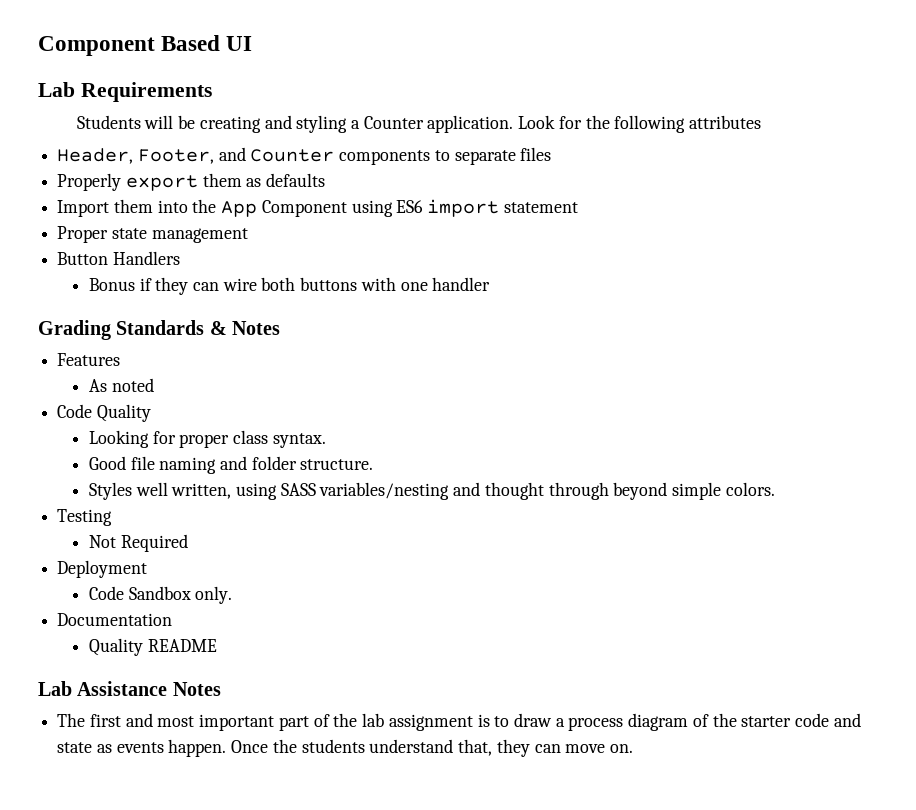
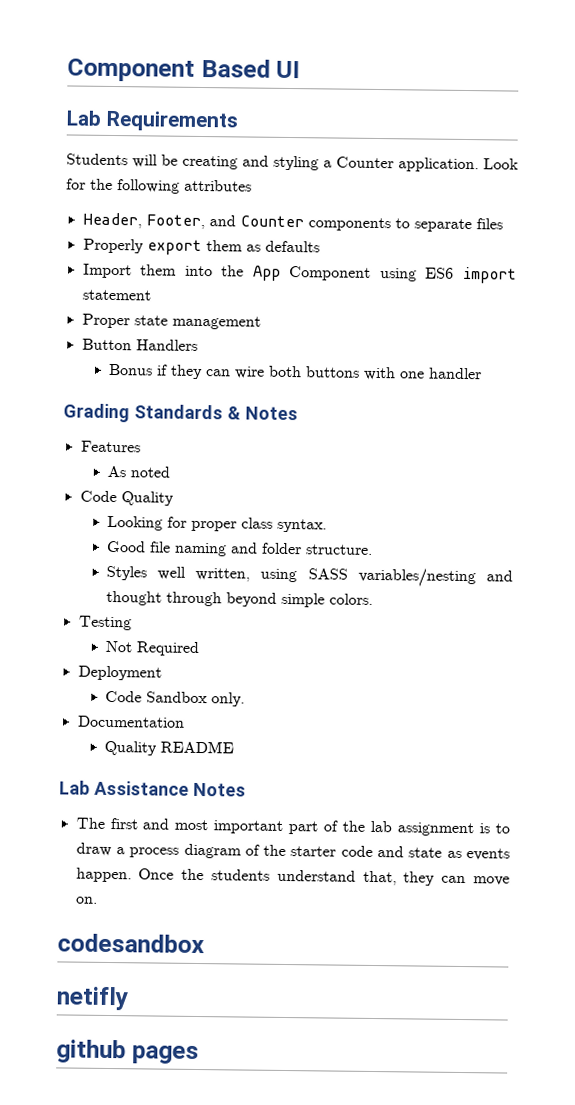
(633, 748) none -> [57,933,205,954] [56,986,129,1011] [56,1039,199,1065] // codesandbox // netifly // github pages

